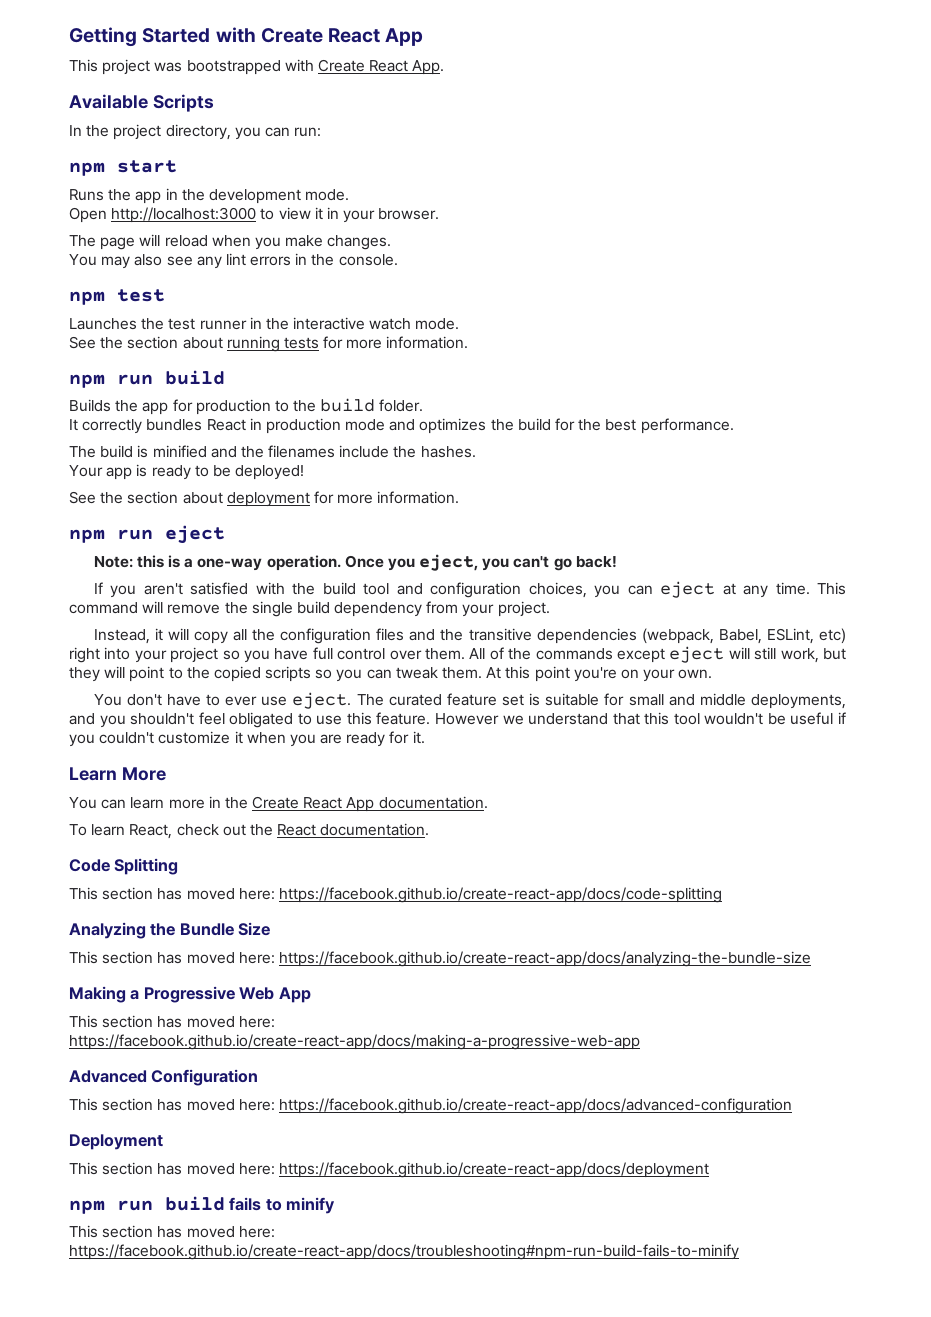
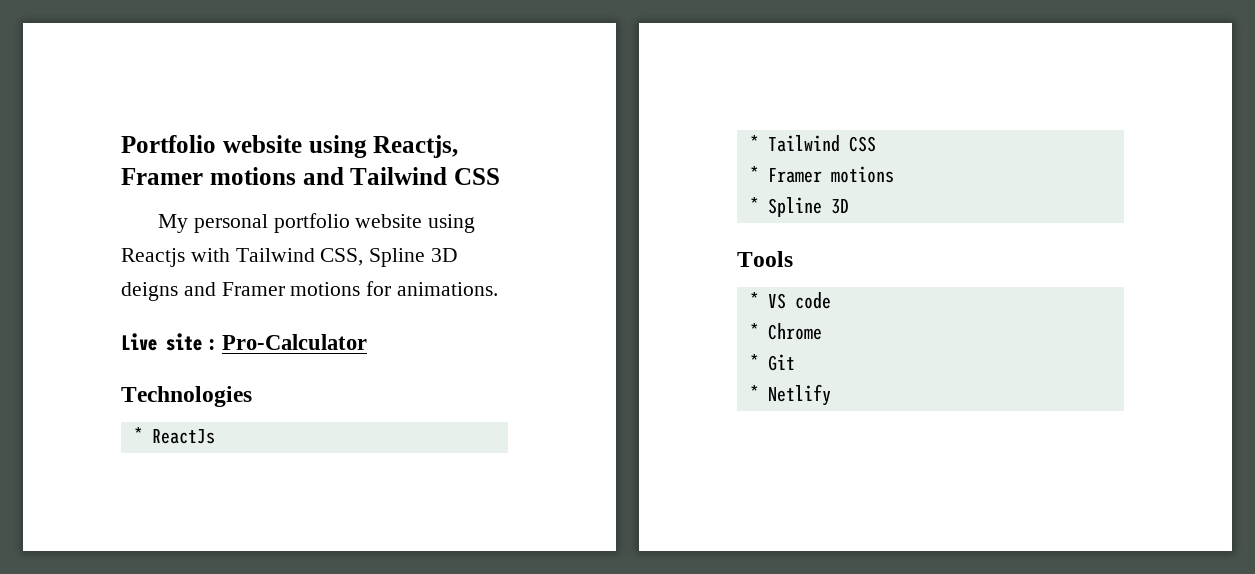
[69,27,424,47] [69,59,445,75] [69,94,214,112] [69,124,322,140] [69,160,177,176] [69,188,350,204] [69,207,440,223] [69,234,392,250] [69,253,398,269] [69,289,165,305] [69,317,460,330] [69,336,469,352] [69,370,225,388] [69,398,424,415] [69,418,734,434] [69,445,476,458] [69,464,305,480] [69,491,460,507] [69,525,225,544] [93,554,617,571] [93,581,847,598] [69,601,550,617] [93,628,847,644] [69,646,846,663] [69,666,713,682] [93,692,846,709] [69,712,846,728] [69,731,425,747] [69,767,166,781] [69,796,488,812] [69,823,430,839] [69,858,179,875] [69,887,722,903] [69,922,271,939] [69,951,811,967] [69,986,311,1003] [69,1015,275,1028] [69,1034,640,1050] [69,1069,259,1086] [69,1098,792,1114] [69,1134,163,1150] [69,1162,709,1178] [69,1196,336,1214] [69,1225,275,1238] [69,1244,739,1260] Getting Started with Create React App // This project was bootstrapped with Create React App. // Available Scripts // In the project directory, you can run: // npm start // Runs the app in the development mode. // Open http://localhost:3000 to view it in your browser. // The page will reload when you make changes. // You may also see any lint errors in the console. // npm test // Launches the test runner in the interactive watch mode. // See the section about running tests for more information. // npm run build // Builds the app for production to the build folder. // It correctly bundles React in production mode and optimizes the build for the best performance. // The build is minified and the filenames include the hashes. // Your app is ready to be deployed! // See the section about deployment for more information. // npm run eject // Note: this is a one-way operation. Once you eject, you can't go back! // If you aren't satisfied with the build tool and configuration choices, you can eject at any time. This command will remove the single build dependency from your project. // Instead, it will copy all the configuration files and the transitive dependencies (webpack, Babel, ESLint, etc) right into your project so you have full control over them. All of the commands except eject will still work, but they will point to the copied scripts so you can tweak them. At this point you're on your own. // You don't have to ever use eject. The curated feature set is suitable for small and middle deployments, and you shouldn't feel obligated to use this feature. However we understand that this tool wouldn't be useful if you couldn't customize it when you are ready for it. // Learn More // You can learn more in the Create React App documentation. // To learn React, check out the React documentation. // Code Splitting // This section has moved here: https://facebook.github.io/create-react-app/docs/code-splitting // Analyzing the Bundle Size // This section has moved here: https://facebook.github.io/create-react-app/docs/analyzing-the-bundle-size // Making a Progressive Web App // This section has moved here: https://facebook.github.io/create-react-app/docs/making-a-progressive-web-app // Advanced Configuration // This section has moved here: https://facebook.github.io/create-react-app/docs/advanced-configuration // Deployment // This section has moved here: https://facebook.github.io/create-react-app/docs/deployment // npm run build fails to minify // This section has moved here: https://facebook.github.io/create-react-app/docs/troubleshooting#npm-run-build-fails-to-minify -> [121,135,459,158] [121,167,500,185] [157,213,476,233] [121,248,459,267] [121,281,499,301] [121,333,368,351] [121,386,252,407] [133,427,215,444] [749,135,876,152] [749,166,894,183] [749,197,849,217] [737,251,793,267] [749,292,831,309] [749,323,822,340] [749,354,795,371] [749,384,831,406] Portfolio website using Reactjs, Framer motions and Tailwind CSS // My personal portfolio website using Reactjs with Tailwind CSS, Spline 3D deigns and Framer motions for animations. // Live site : Pro-Calculator // Technologies // * ReactJs // * Tailwind CSS // * Framer motions // * Spline 3D // Tools // * VS code // * Chrome // * Git // * Netlify

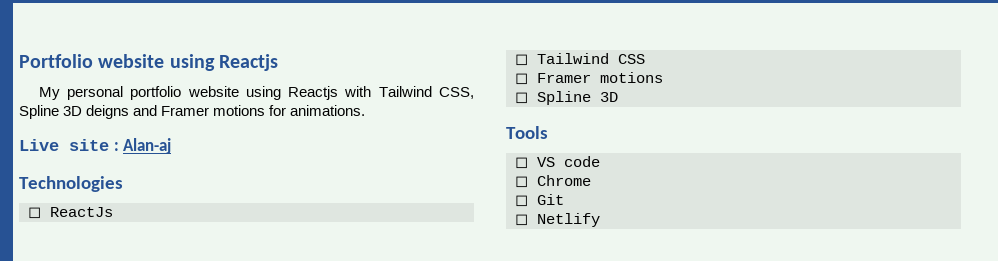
[373,135,459,158] [121,167,500,185] Reactjs, Framer motions and Tailwind CSS -> [219,54,279,71] Reactjs
[222,334,368,350] Pro-Calculator -> [123,138,172,154] Alan-aj
[133,427,143,443] * -> [28,207,41,219] ◻
[749,135,876,152] [749,166,759,182] * Tailwind CSS // * -> [515,53,645,66] [515,73,528,85] ◻ Tailwind CSS // ◻
[749,197,759,213] * -> [515,92,528,104] ◻
[749,292,759,308] * -> [515,157,528,169] ◻
[749,323,759,339] * -> [515,176,528,188] ◻
[749,354,759,370] * -> [515,195,528,207] ◻
[749,385,759,401] * -> [515,214,528,226] ◻

